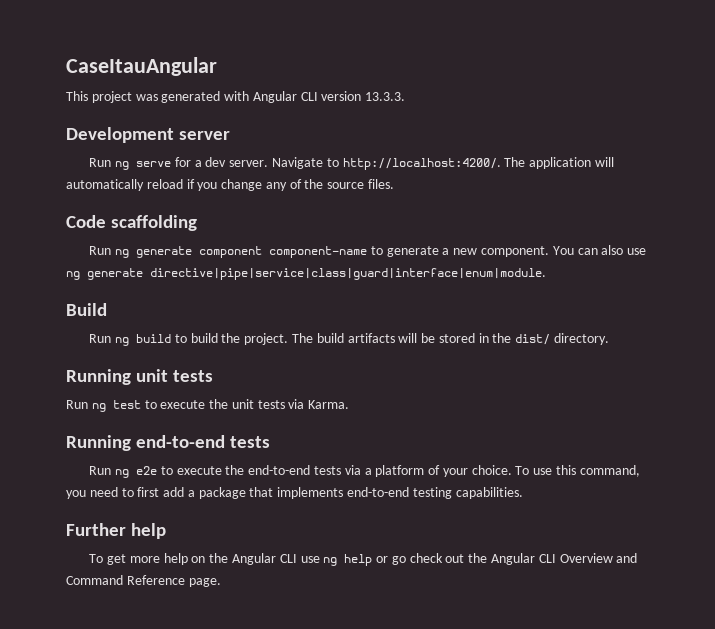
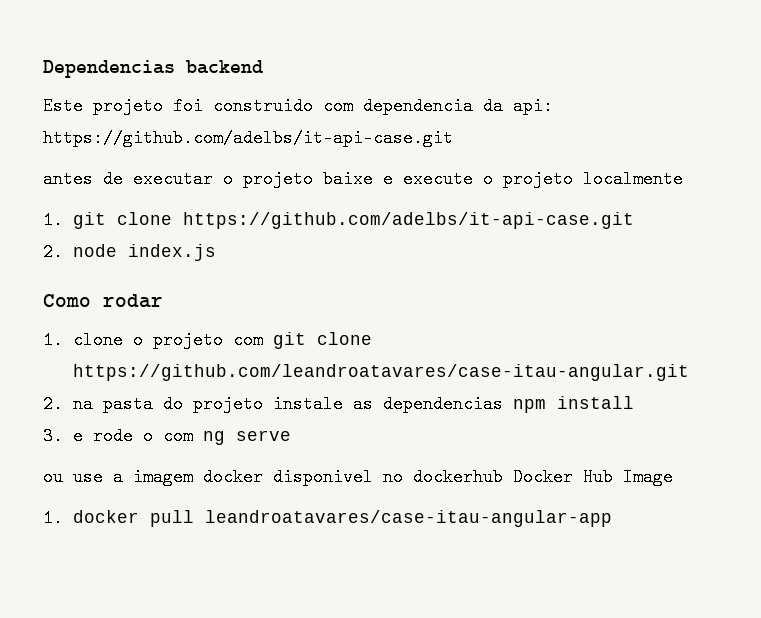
[66,57,217,76] [66,91,406,103] [66,127,231,143] [89,157,614,170] [66,179,395,191] [66,215,198,231] [89,245,647,258] [66,268,546,280] [66,303,107,316] [89,333,609,346] [66,369,214,385] [66,399,350,412] [66,435,271,451] [89,465,640,478] [66,487,523,499] [66,523,167,539] [89,553,638,566] [66,575,221,587] CaseItauAngular // This project was generated with Angular CLI version 13.3.3. // Development server // Run ng serve for a dev server. Navigate to http://localhost:4200/. The application will automatically reload if you change any of the source files. // Code scaffolding // Run ng generate component component-name to generate a new component. You can also use ng generate directive|pipe|service|class|guard|interface|enum|module. // Build // Run ng build to build the project. The build artifacts will be stored in the dist/ directory. // Running unit tests // Run ng test to execute the unit tests via Karma. // Running end-to-end tests // Run ng e2e to execute the end-to-end tests via a platform of your choice. To use this command, you need to first add a package that implements end-to-end testing capabilities. // Further help // To get more help on the Angular CLI use ng help or go check out the Angular CLI Overview and Command Reference page. -> [43,60,263,78] [43,97,553,115] [43,129,453,147] [43,170,683,188] [43,211,634,229] [43,243,216,261] [43,294,163,308] [43,331,372,349] [72,364,689,381] [43,395,634,413] [43,427,291,445] [43,468,673,486] [43,509,612,527] Dependencias backend // Este projeto foi construido com dependencia da api: https://github.com/adelbs/it-api-case.git // antes de executar o projeto baixe e execute o projeto localmente // 1. git clone https://github.com/adelbs/it-api-case.git // 2. node index.js // Como rodar // 1. clone o projeto com git clone https://github.com/leandroatavares/case-itau-angular.git // 2. na pasta do projeto instale as dependencias npm install // 3. e rode o com ng serve // ou use a imagem docker disponivel no dockerhub Docker Hub Image // 1. docker pull leandroatavares/case-itau-angular-app

